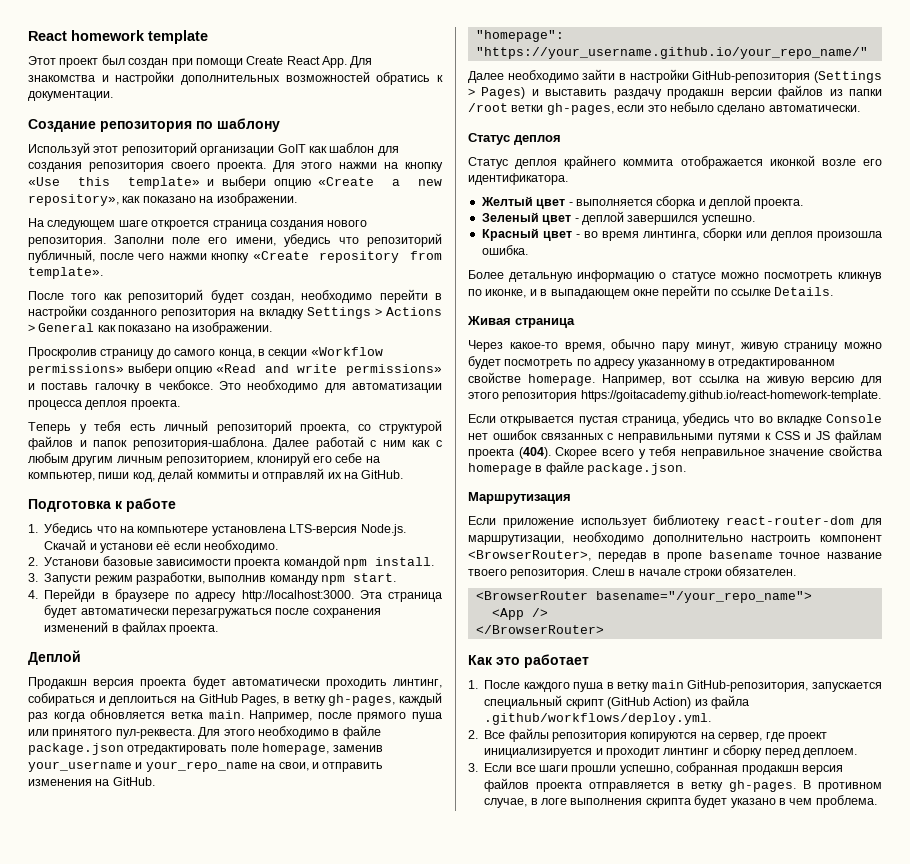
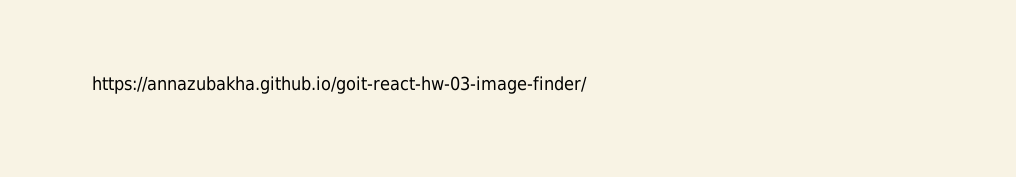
[28,30,208,44] [28,55,373,68] [28,71,444,85] [28,91,113,101] [28,118,280,132] [28,142,399,156] [28,160,443,172] [28,176,442,189] [28,193,297,206] [28,218,368,230] [28,233,442,247] [28,249,442,263] [28,267,103,279] [28,289,442,303] [28,305,443,319] [28,322,272,335] [28,347,383,359] [28,363,443,376] [28,380,442,393] [28,400,180,410] [28,420,442,434] [28,436,442,450] [28,452,380,466] [28,468,404,482] [28,498,176,512] [28,523,406,536] [44,539,279,553] [28,555,435,569] [28,572,397,585] [28,588,442,602] [44,605,381,618] [44,621,219,635] [28,650,81,665] [28,676,442,689] [28,692,443,706] [28,709,442,722] [28,725,381,739] [28,743,383,755] [28,761,384,772] [28,777,155,786] [475,30,564,42] [475,47,868,59] [468,69,882,83] [468,85,882,99] [468,102,860,115] [468,133,561,145] [468,155,882,169] [468,173,568,185] [480,195,804,209] [481,211,755,225] [481,228,882,241] [481,245,528,255] [468,270,882,282] [468,285,834,299] [467,316,575,328] [468,339,882,352] [468,356,836,369] [468,372,882,386] [468,390,881,402] [468,413,882,426] [468,429,882,443] [468,445,882,459] [468,461,687,475] [468,492,571,504] [468,515,882,528] [468,532,882,545] [468,550,882,562] [468,566,797,579] [475,591,812,603] [491,608,548,620] [475,625,604,634] [468,654,589,668] [468,680,882,692] [484,695,750,709] [484,713,712,725] [468,728,827,742] [484,745,857,758] [468,762,843,775] [484,778,882,792] [484,795,877,808] React homework template // Этот проект был создан при помощи Create React App. Для знакомства и настройки дополнительных возможностей обратись к документации. // Создание репозитория по шаблону // Используй этот репозиторий организации GoIT как шаблон для создания репозитория своего проекта. Для этого нажми на кнопку «Use this template» и выбери опцию «Create a new repository», как показано на изображении. // На следующем шаге откроется страница создания нового репозитория. Заполни поле его имени, убедись что репозиторий публичный, после чего нажми кнопку «Create repository from template». // После того как репозиторий будет создан, необходимо перейти в настройки созданного репозитория на вкладку Settings > Actions > General как показано на изображении. // Проскролив страницу до самого конца, в секции «Workflow permissions» выбери опцию «Read and write permissions» и поставь галочку в чекбоксе. Это необходимо для автоматизации процесса деплоя проекта. // Теперь у тебя есть личный репозиторий проекта, со структурой файлов и папок репозитория-шаблона. Далее работай с ним как с любым другим личным репозиторием, клонируй его себе на компьютер, пиши код, делай коммиты и отправляй их на GitHub. // Подготовка к работе // 1. Убедись что на компьютере установлена LTS-версия Node.js. Скачай и установи её если необходимо. // 2. Установи базовые зависимости проекта командой npm install. // 3. Запусти режим разработки, выполнив команду npm start. // 4. Перейди в браузере по адресу http://localhost:3000. Эта страница будет автоматически перезагружаться после сохранения изменений в файлах проекта. // Деплой // Продакшн версия проекта будет автоматически проходить линтинг, собираться и деплоиться на GitHub Pages, в ветку gh-pages, каждый раз когда обновляется ветка main. Например, после прямого пуша или принятого пул-реквеста. Для этого необходимо в файле package.json отредактировать поле homepage, заменив your_username и your_repo_name на свои, и отправить изменения на GitHub. // "homepage": "https://your_username.github.io/your_repo_name/" // Далее необходимо зайти в настройки GitHub-репозитория (Settings > Pages) и выставить раздачу продакшн версии файлов из папки /root ветки gh-pages, если это небыло сделано автоматически. // Статус деплоя // Статус деплоя крайнего коммита отображается иконкой возле его идентификатора. // Желтый цвет - выполняется сборка и деплой проекта. // Зеленый цвет - деплой завершился успешно. // Красный цвет - во время линтинга, сборки или деплоя произошла ошибка. // Более детальную информацию о статусе можно посмотреть кликнув по иконке, и в выпадающем окне перейти по ссылке Details. // Живая страница // Через какое-то время, обычно пару минут, живую страницу можно будет посмотреть по адресу указанному в отредактированном свойстве homepage. Например, вот ссылка на живую версию для этого репозитория https://goitacademy.github.io/react-homework-template. // Если открывается пустая страница, убедись что во вкладке Console нет ошибок связанных с неправильными путями к CSS и JS файлам проекта (404). Скорее всего у тебя неправильное значение свойства homepage в файле package.json. // Маршрутизация // Если приложение использует библиотеку react-router-dom для маршрутизации, необходимо дополнительно настроить компонент <BrowserRouter>, передав в пропе basename точное название твоего репозитория. Слеш в начале строки обязателен. // <BrowserRouter basename="/your_repo_name"> // <App /> // </BrowserRouter> // Как это работает // 1. После каждого пуша в ветку main GitHub-репозитория, запускается специальный скрипт (GitHub Action) из файла .github/workflows/deploy.yml. // 2. Все файлы репозитория копируются на сервер, где проект инициализируется и проходит линтинг и сборку перед деплоем. // 3. Если все шаги прошли успешно, собранная продакшн версия файлов проекта отправляется в ветку gh-pages. В противном случае, в логе выполнения скрипта будет указано в чем проблема. -> [92,76,587,94] https://annazubakha.github.io/goit-react-hw-03-image-finder/

